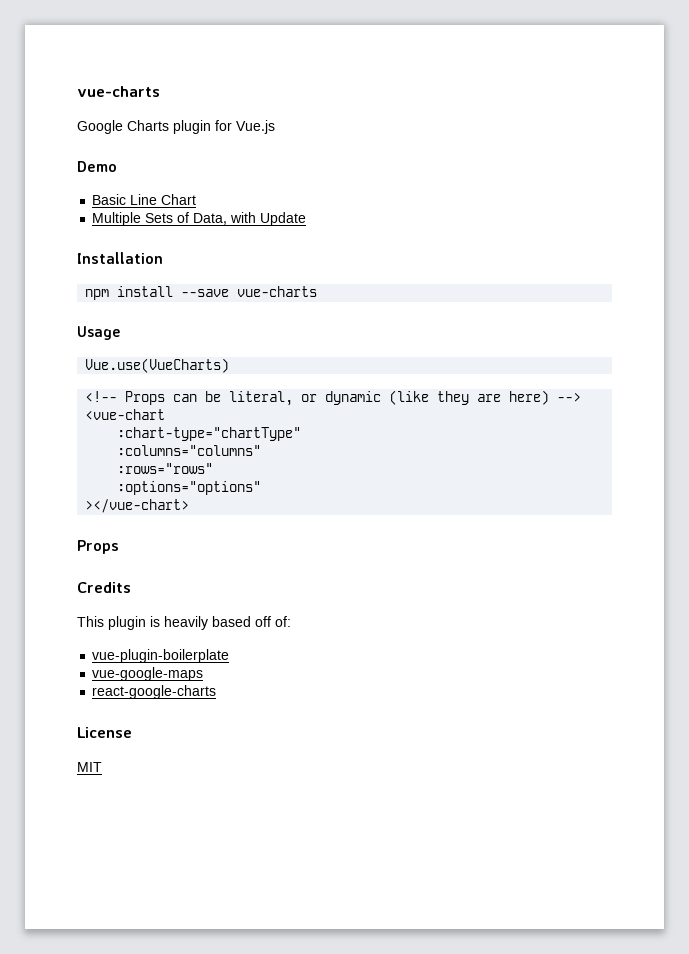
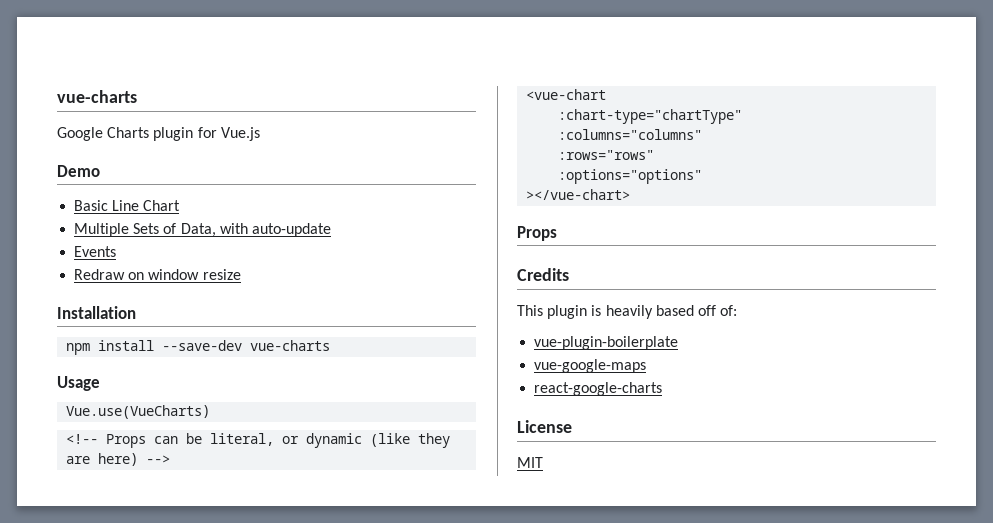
[260,212,307,226] Update -> [251,223,331,237] [74,246,117,257] [74,269,241,280] auto-update // Events // Redraw on window resize
[181,289,230,297] --save -> [162,340,243,351] --save-dev

